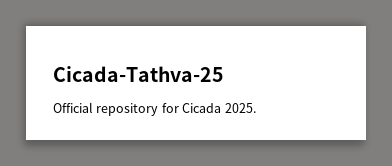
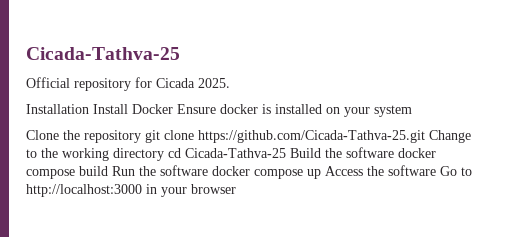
(256, 108) none -> [26,104,412,117] [26,130,471,143] [26,147,436,161] [26,165,472,179] [26,184,236,197] // Installation Install Docker Ensure docker is installed on your system // Clone the repository git clone https://github.com/Cicada-Tathva-25.git Change to the working directory cd Cicada-Tathva-25 Build the software docker compose build Run the software docker compose up Access the software Go to http://localhost:3000 in your browser

